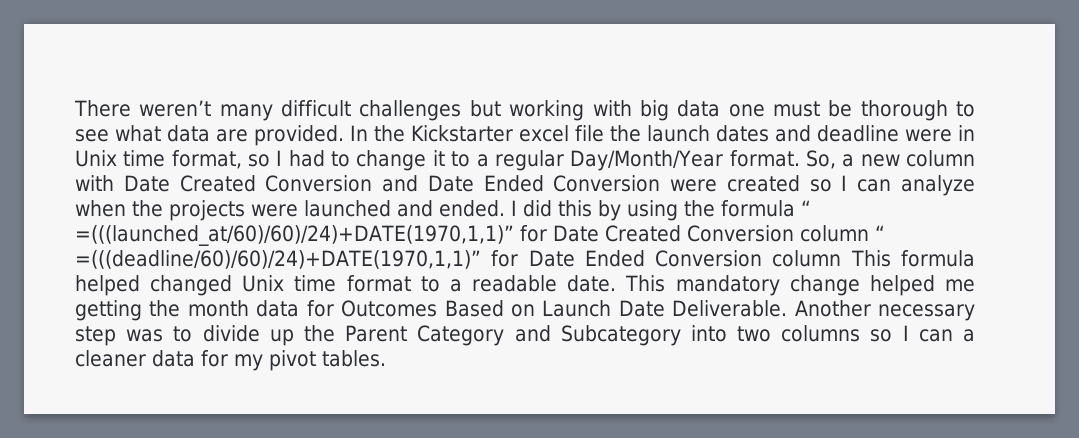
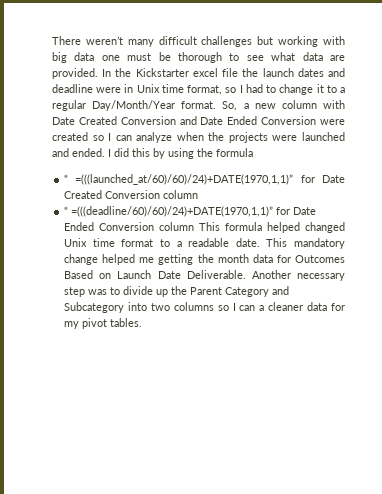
(795, 208) none -> (253, 152) //
(869, 233) none -> (199, 194) //

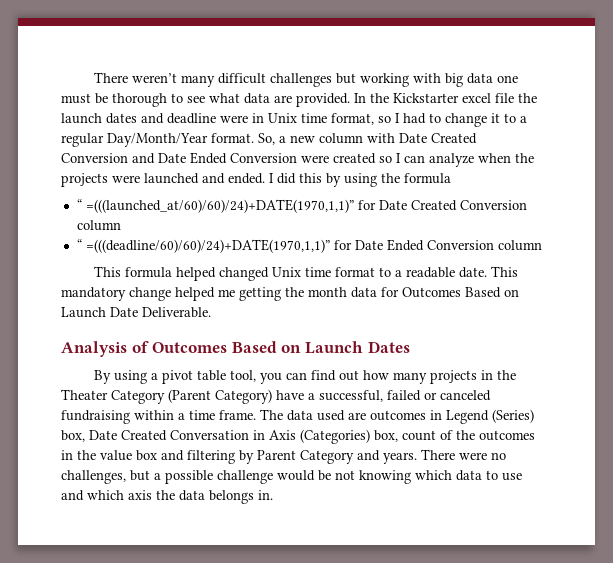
(195, 226) none -> (542, 245) //
[251,270,345,281] [64,286,290,297] [64,302,345,313] [64,318,143,329] Another necessary step was to divide up the Parent Category and Subcategory into two columns so I can a cleaner data for my pivot tables. -> [61,341,410,357] [94,370,517,384] [61,389,491,404] [61,409,534,424] [61,429,535,444] [61,449,506,464] [61,470,522,484] [61,490,273,504] // Analysis of Outcomes Based on Launch Dates // By using a pivot table tool, you can find out how many projects in the Theater Category (Parent Category) have a successful, failed or canceled fundraising within a time frame. The data used are outcomes in Legend (Series) box, Date Created Conversation in Axis (Categories) box, count of the outcomes in the value box and filtering by Parent Category and years. There were no challenges, but a possible challenge would be not knowing which data to use and which axis the data belongs in.

